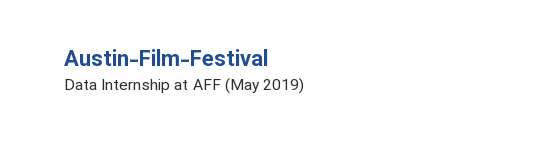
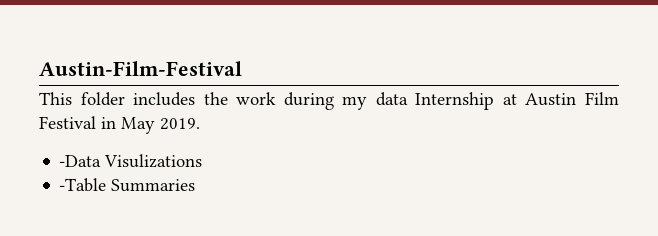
[64,78,304,94] Data Internship at AFF (May 2019) -> [39,92,619,110] [39,116,200,134] [59,154,203,168] [59,178,196,192] This folder includes the work during my data Internship at Austin Film Festival in May 2019. // -Data Visulizations // -Table Summaries

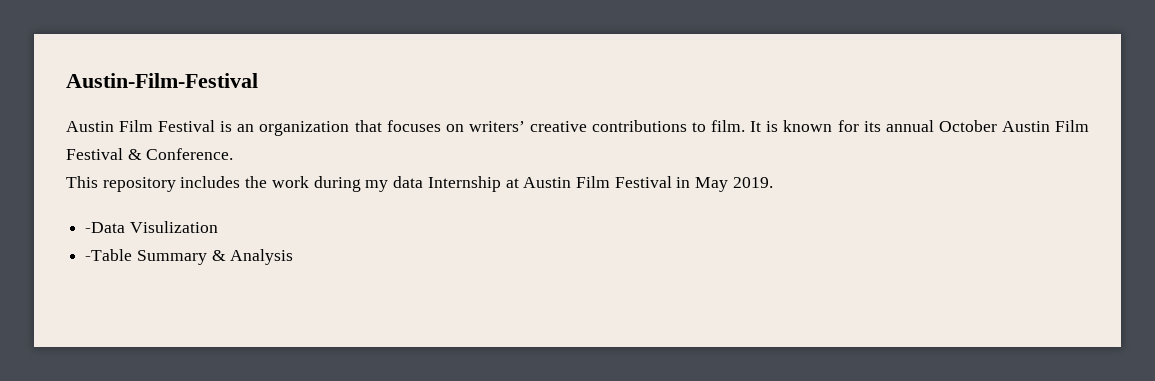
(242, 68) none -> [66,120,1090,136] [66,148,234,160] // Austin Film Festival is an organization that focuses on writers’ creative contributions to film. It is known for its annual October Austin Film Festival & Conference.
[80,92,125,106] folder -> [102,177,176,192] repository
[104,154,203,168] Visulizations -> [129,221,218,233] Visulization
[111,179,196,192] Summaries -> [136,249,294,265] Summary & Analysis

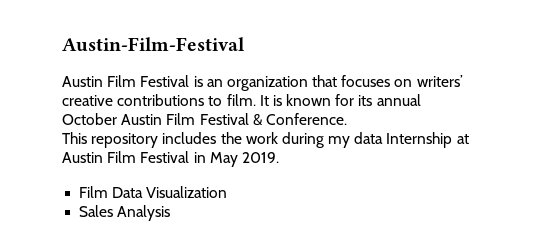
[85,221,218,233] [85,249,226,265] -Data Visulization // -Table Summary & -> [79,186,228,198] [79,205,114,217] Film Data Visualization // Sales

